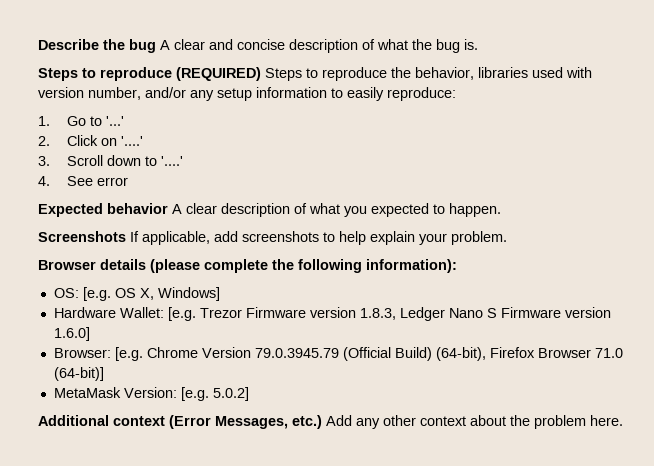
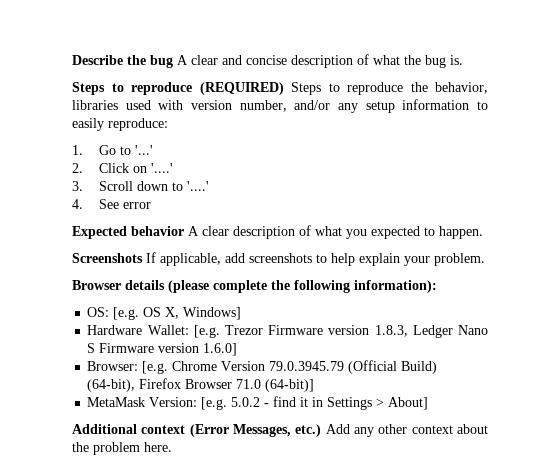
[212,387,249,401] 5.0.2] -> [231,396,429,410] 5.0.2 - find it in Settings > About]

